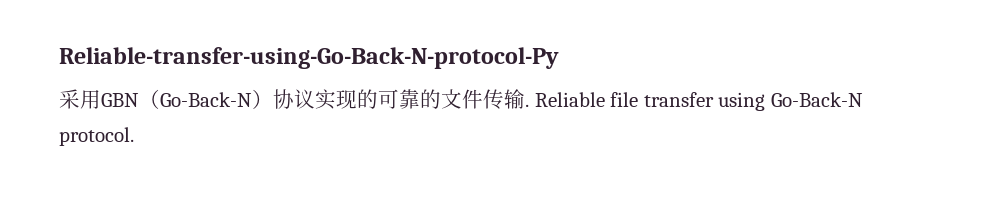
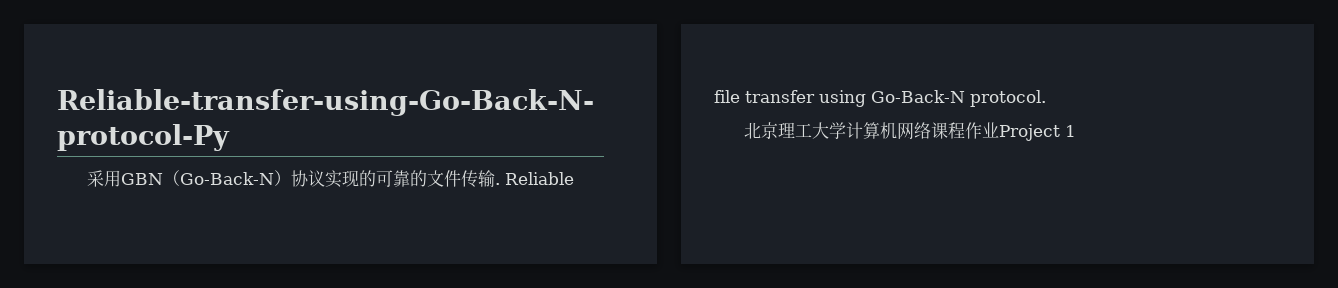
(134, 136) none -> [744,122,1077,141] // 北京理工大学计算机网络课程作业Project 1

